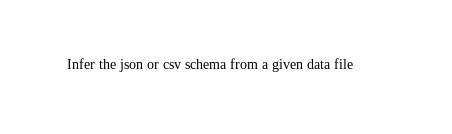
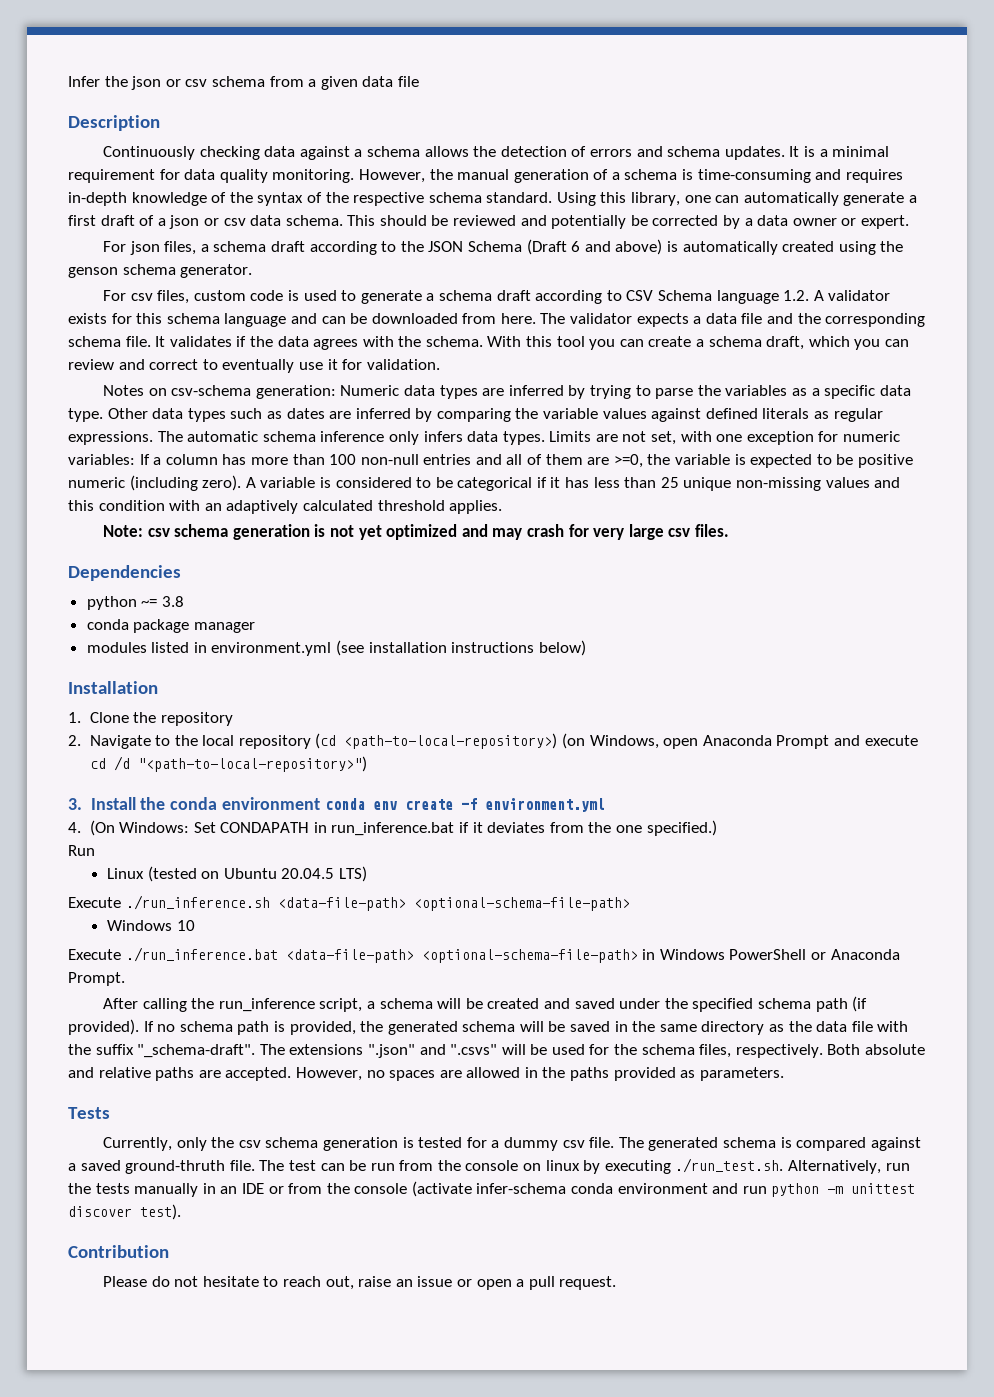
(353, 63) none -> [68,115,160,131] [103,146,890,160] [68,169,903,183] [68,192,918,206] [68,215,909,229] [103,239,904,255] [68,264,253,278] [103,290,891,304] [68,313,926,327] [68,336,909,350] [68,359,440,373] [103,385,911,399] [68,408,883,422] [68,431,901,445] [68,454,913,468] [68,475,901,491] [68,500,503,514] [103,524,729,540] [68,565,181,581] [86,596,184,610] [86,619,255,633] [86,640,586,656] [68,681,158,694] [68,712,233,726] [68,733,918,749] [89,756,367,772] [68,797,605,812] [68,820,717,836] [68,845,95,856] [106,866,367,882] [68,895,630,911] [106,920,195,931] [68,947,900,963] [68,972,125,986] [103,996,868,1012] [68,1019,909,1035] [68,1044,926,1058] [68,1067,784,1081] [68,1107,110,1119] [103,1137,921,1151] [68,1158,910,1174] [68,1181,916,1197] [68,1204,181,1220] [68,1245,169,1258] [103,1276,617,1290] // Description // Continuously checking data against a schema allows the detection of errors and schema updates. It is a minimal requirement for data quality monitoring. However, the manual generation of a schema is time-consuming and requires in-depth knowledge of the syntax of the respective schema standard. Using this library, one can automatically generate a first draft of a json or csv data schema. This should be reviewed and potentially be corrected by a data owner or expert. // For json files, a schema draft according to the JSON Schema (Draft 6 and above) is automatically created using the genson schema generator. // For csv files, custom code is used to generate a schema draft according to CSV Schema language 1.2. A validator exists for this schema language and can be downloaded from here. The validator expects a data file and the corresponding schema file. It validates if the data agrees with the schema. With this tool you can create a schema draft, which you can review and correct to eventually use it for validation. // Notes on csv-schema generation: Numeric data types are inferred by trying to parse the variables as a specific data type. Other data types such as dates are inferred by comparing the variable values against defined literals as regular expressions. The automatic schema inference only infers data types. Limits are not set, with one exception for numeric variables: If a column has more than 100 non-null entries and all of them are >=0, the variable is expected to be positive numeric (including zero). A variable is considered to be categorical if it has less than 25 unique non-missing values and this condition with an adaptively calculated threshold applies. // Note: csv schema generation is not yet optimized and may crash for very large csv files. // Dependencies // python ~= 3.8 // conda package manager // modules listed in environment.yml (see installation instructions below) // Installation // 1. Clone the repository // 2. Navigate to the local repository (cd <path-to-local-repository>) (on Windows, open Anaconda Prompt and execute cd /d "<path-to-local-repository>") // 3. Install the conda environment conda env create -f environment.yml // 4. (On Windows: Set CONDAPATH in run_inference.bat if it deviates from the one specified.) // Run // Linux (tested on Ubuntu 20.04.5 LTS) // Execute ./run_inference.sh <data-file-path> <optional-schema-file-path> // Windows 10 // Execute ./run_inference.bat <data-file-path> <optional-schema-file-path> in Windows PowerShell or Anaconda Prompt. // After calling the run_inference script, a schema will be created and saved under the specified schema path (if provided). If no schema path is provided, the generated schema will be saved in the same directory as the data file with the suffix "_schema-draft". The extensions ".json" and ".csvs" will be used for the schema files, respectively. Both absolute and relative paths are accepted. However, no spaces are allowed in the paths provided as parameters. // Tests // Currently, only the csv schema generation is tested for a dummy csv file. The generated schema is compared against a saved ground-thruth file. The test can be run from the console on linux by executing ./run_test.sh. Alternatively, run the tests manually in an IDE or from the console (activate infer-schema conda environment and run python -m unittest discover test). // Contribution // Please do not hesitate to reach out, raise an issue or open a pull request.

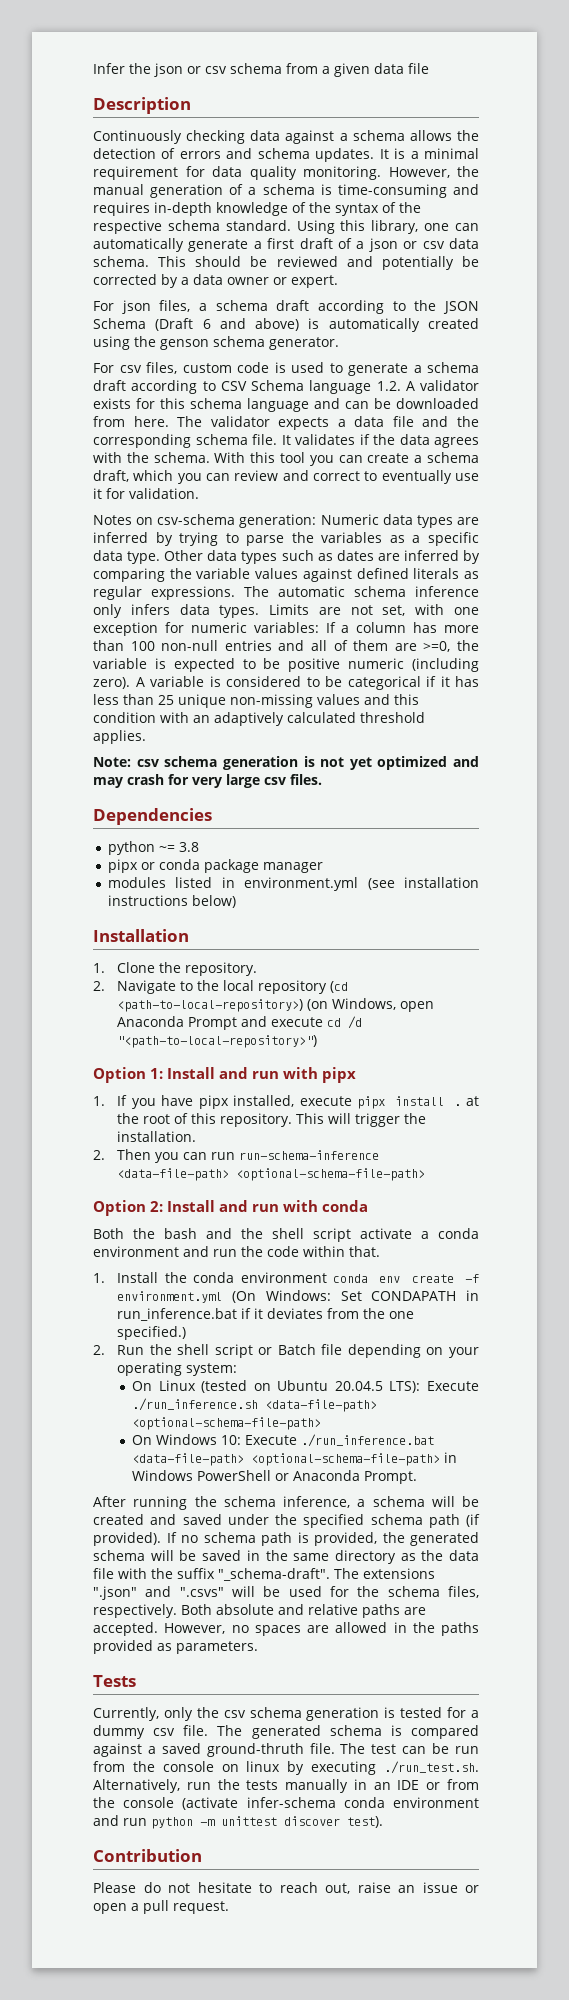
(184, 601) none -> [107,859,155,873] pipx or
[160,712,233,726] repository -> [185,962,258,976] repository.
[68,798,82,810] 3. -> [93,1067,357,1083] [93,1095,479,1109] [117,1113,427,1127] [117,1131,197,1142] [93,1149,380,1163] [117,1168,426,1181] [93,1200,369,1216] [93,1228,479,1242] [93,1246,380,1257] [93,1273,105,1283] Option 1: Install and run with pipx // 1. If you have pipx installed, execute pipx install . at the root of this repository. This will trigger the installation. // 2. Then you can run run-schema-inference <data-file-path> <optional-schema-file-path> // Option 2: Install and run with conda // Both the bash and the shell script activate a conda environment and run the code within that. // 1.
[68,822,81,833] // 4. -> (223, 1297) none
(717, 828) none -> [93,1345,105,1355] 2.
(95, 850) // -> [149,1344,479,1358] [117,1362,238,1376] [132,1381,153,1391] the shell script or Batch file depending on your operating system: // On
[338,866,367,882] LTS) // -> [389,1381,421,1393] LTS):
[106,920,195,931] Windows 10 // -> [132,1434,242,1445] On Windows 10:
[142,998,363,1012] calling the run_inference script, -> [133,1496,350,1510] running the schema inference,

